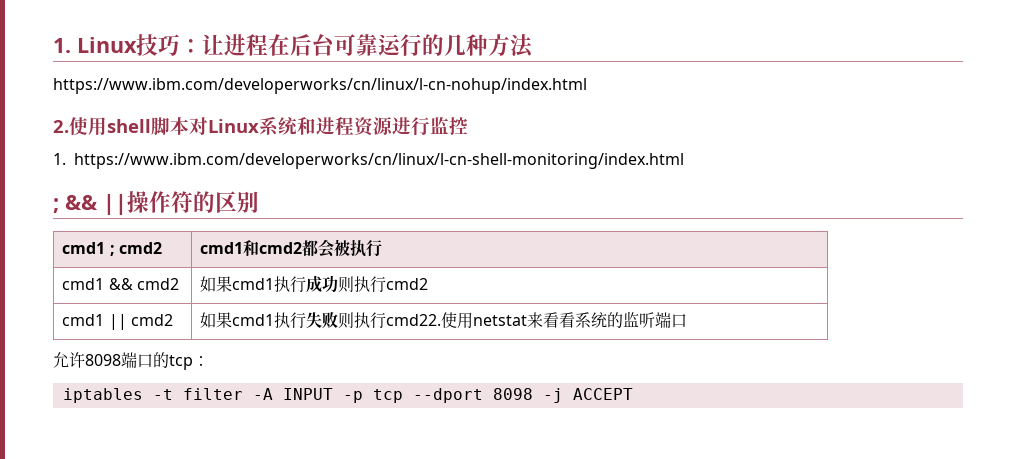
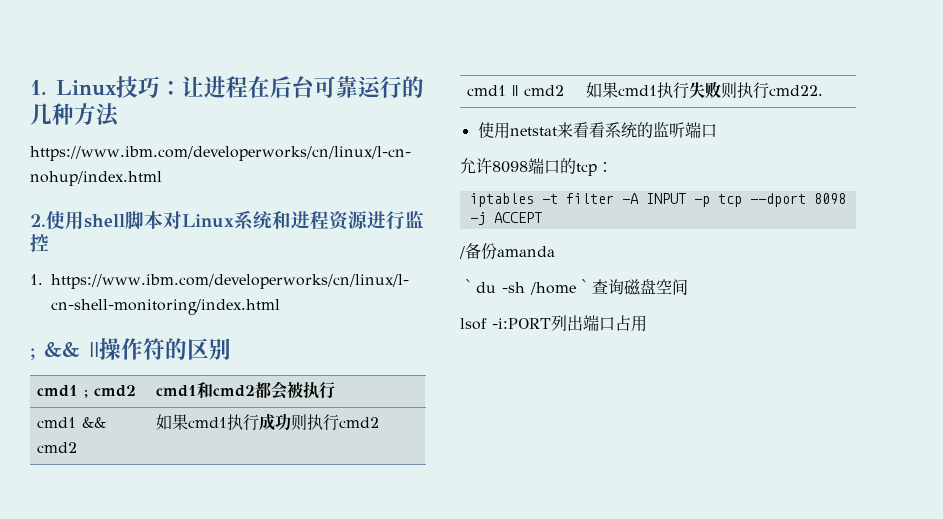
(442, 320) none -> (823, 90) //
(633, 394) none -> [459,243,555,260] [460,279,688,296] [460,315,647,332] // /备份amanda // ｀du -sh /home｀查询磁盘空间 // lsof -i:PORT列出端口占用

